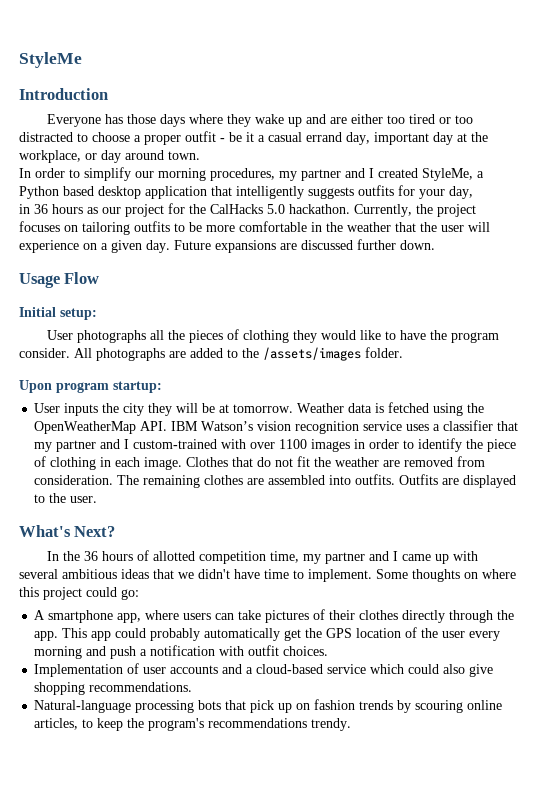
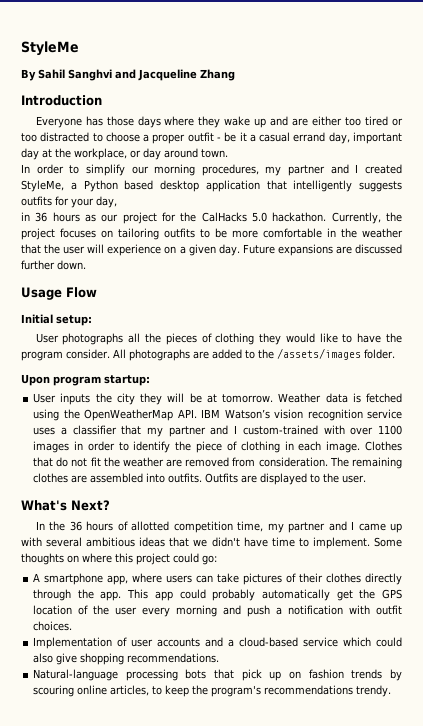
(82, 60) none -> [21,69,235,81] // By Sahil Sanghvi and Jacqueline Zhang

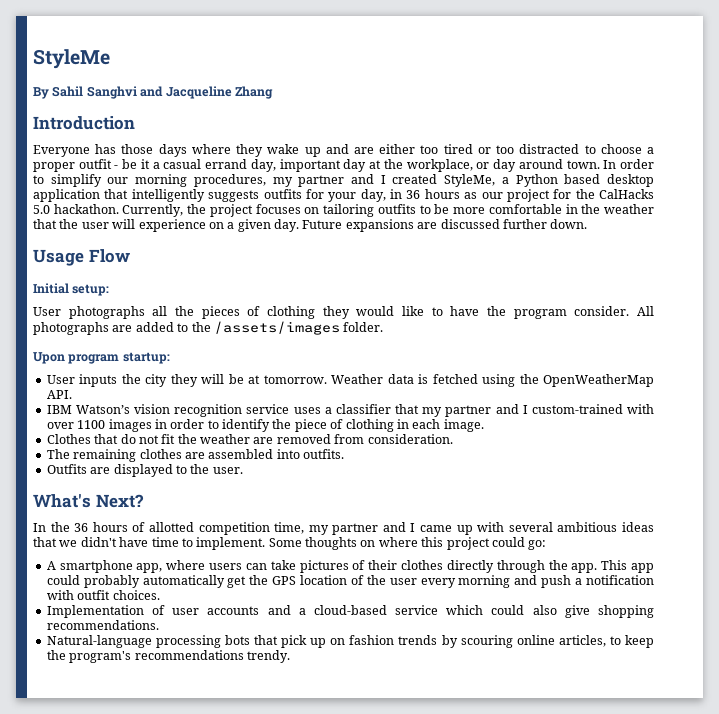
(228, 153) // -> (600, 164) none
(117, 202) // -> (386, 195) none
(197, 413) none -> (72, 394) //
(361, 447) none -> (484, 425) //
(328, 462) none -> (453, 439) //
(203, 478) none -> (344, 454) //

